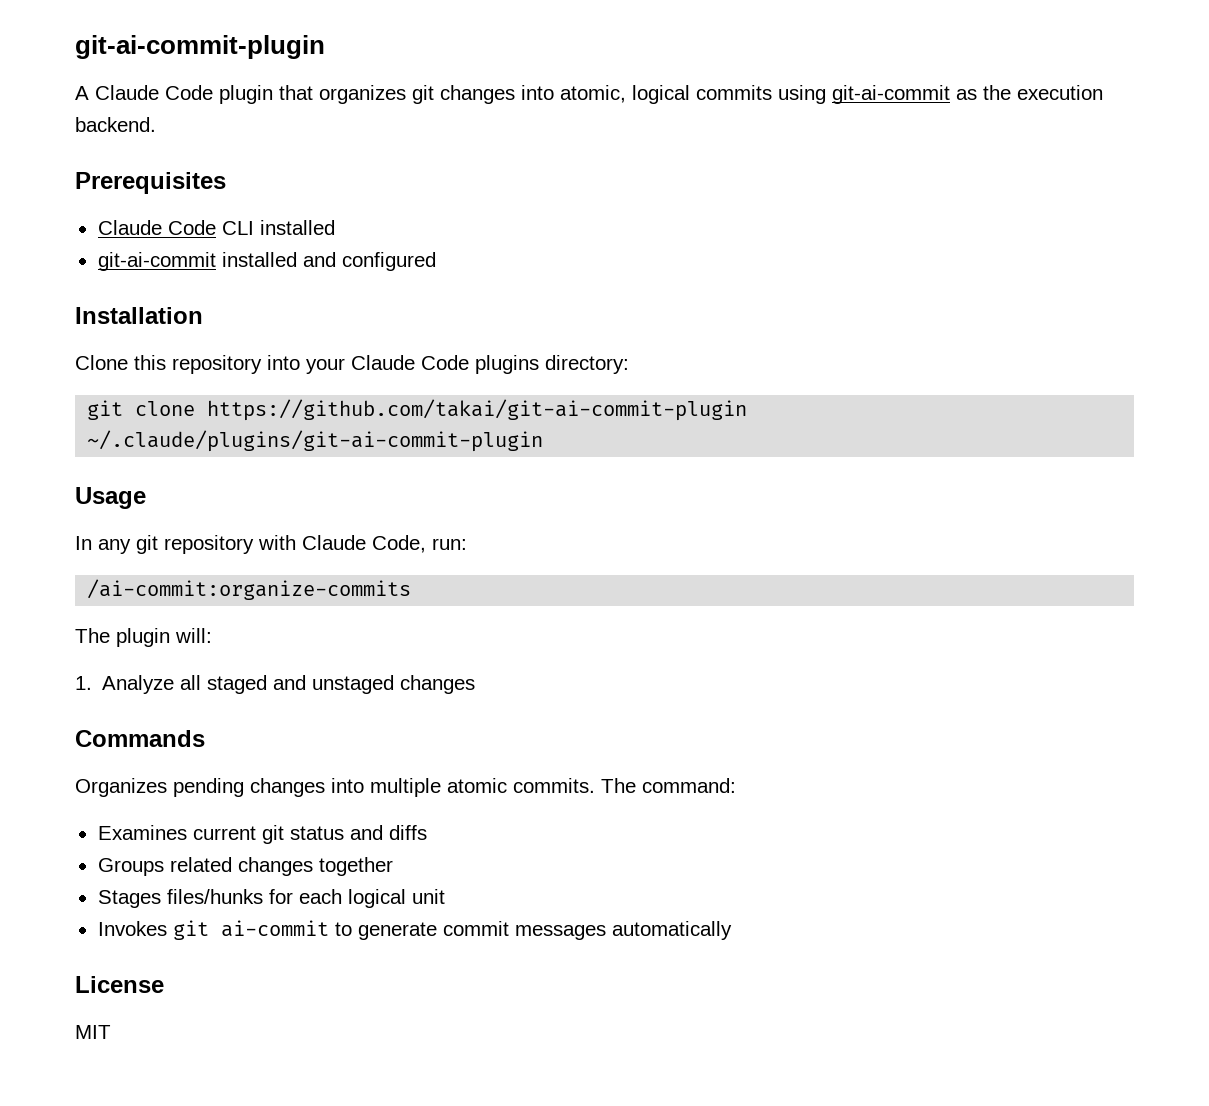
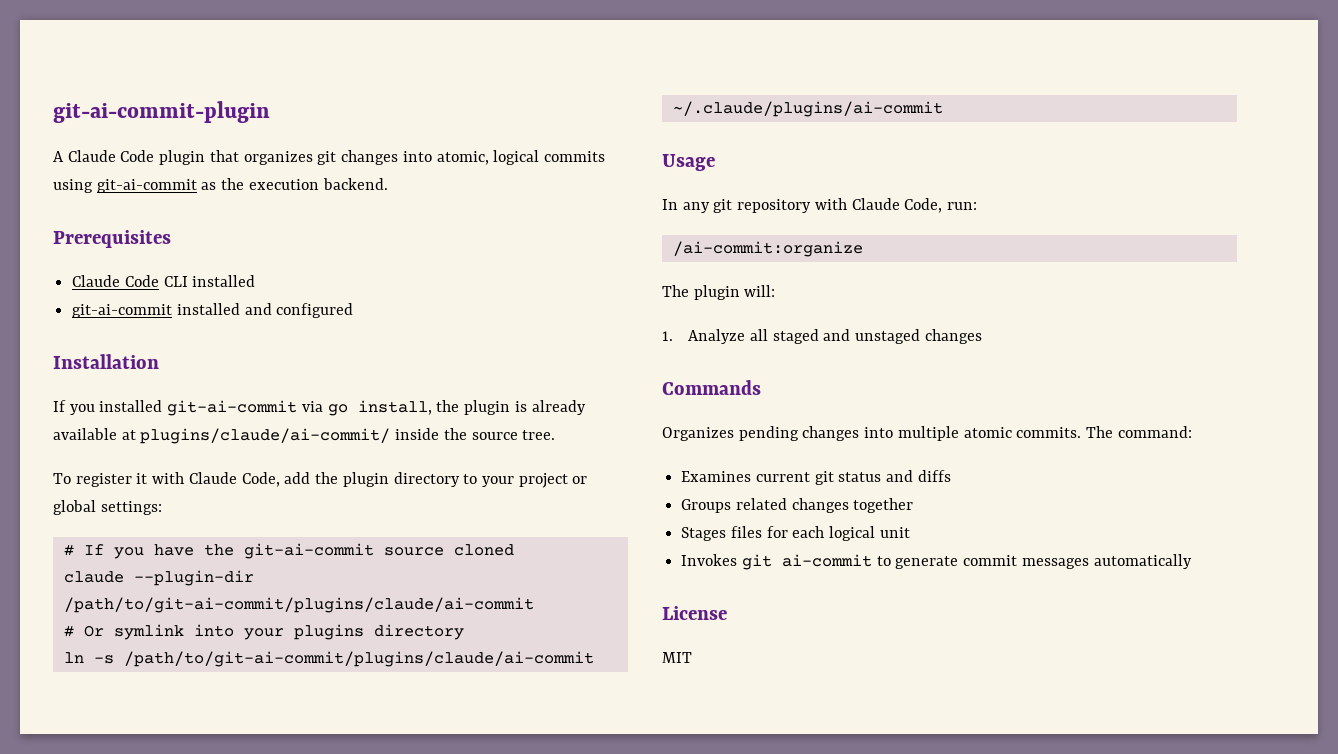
[75,355,629,374] [87,399,748,421] [87,430,544,452] Clone this repository into your Claude Code plugins directory: // git clone https://github.com/takai/git-ai-commit-plugin ~/.claude/plugins/git-ai-commit-plugin -> [53,400,586,416] [53,428,556,444] [53,472,588,488] [53,500,162,515] [63,543,514,559] [63,570,254,586] [63,597,534,613] [63,624,464,640] [63,651,594,667] [672,101,943,117] If you installed git-ai-commit via go install, the plugin is already available at plugins/claude/ai-commit/ inside the source tree. // To register it with Claude Code, add the plugin directory to your project or global settings: // # If you have the git-ai-commit source cloned // claude --plugin-dir /path/to/git-ai-commit/plugins/claude/ai-commit // # Or symlink into your plugins directory // ln -s /path/to/git-ai-commit/plugins/claude/ai-commit ~/.claude/plugins/ai-commit
[87,579,412,600] /ai-commit:organize-commits -> [672,241,863,257] /ai-commit:organize
[166,889,263,904] files/hunks -> [730,526,762,538] files

